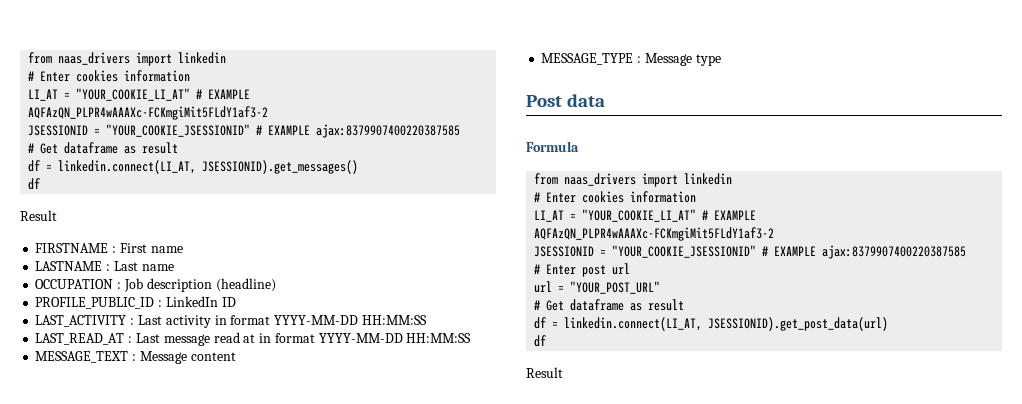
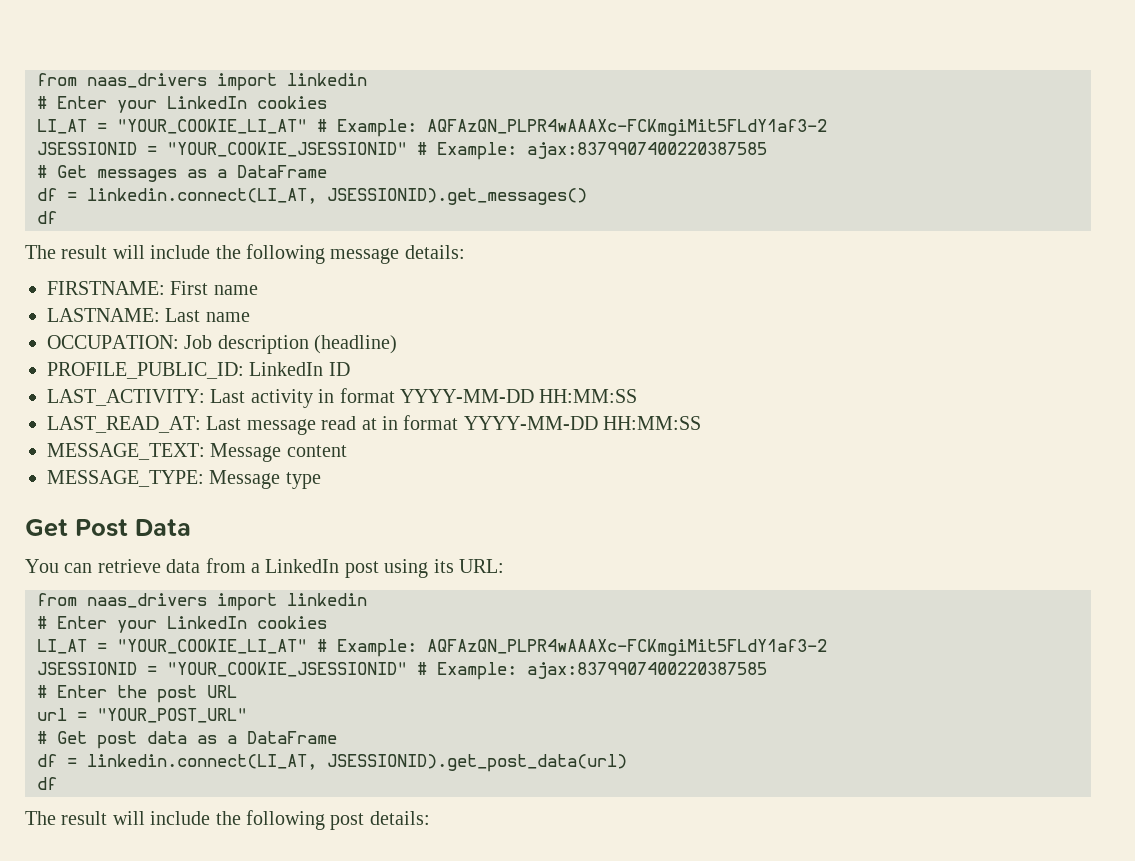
[28,52,227,66] [28,70,191,82] [28,88,251,101] [28,106,269,120] [28,124,311,137] from naas_drivers import linkedin // # Enter cookies information // LI_AT = "YOUR_COOKIE_LI_AT" # EXAMPLE AQFAzQN_PLPR4wAAAXc-FCKmgiMit5FLdY1af3-2 // JSESSIONID = "YOUR_COOKIE_JSESSIONID" # EXAMPLE -> [37,73,367,91] [37,96,327,113] [37,119,827,137] [37,142,517,160] from naas_drivers import linkedin // # Enter your LinkedIn cookies // LI_AT = "YOUR_COOKIE_LI_AT" # Example: AQFAzQN_PLPR4wAAAXc-FCKmgiMit5FLdY1af3-2 // JSESSIONID = "YOUR_COOKIE_JSESSIONID" # Example:
[64,142,179,154] dataframe as result -> [97,165,327,182] messages as a DataFrame
[20,210,57,221] [35,243,117,253] Result // FIRSTNAME : -> [25,244,465,264] [47,281,165,295] The result will include the following message details: // FIRSTNAME:
[35,261,111,271] LASTNAME : -> [47,308,160,322] LASTNAME:
[35,279,122,289] OCCUPATION : -> [47,335,179,349] OCCUPATION:
[35,297,163,309] PROFILE_PUBLIC_ID : -> [47,362,244,379] PROFILE_PUBLIC_ID:
[35,315,135,327] LAST_ACTIVITY : -> [47,389,205,406] LAST_ACTIVITY:
[35,333,133,345] LAST_READ_AT : -> [47,416,201,433] LAST_READ_AT:
[35,351,137,363] MESSAGE_TEXT : -> [47,443,205,460] MESSAGE_TEXT:
[541,53,642,65] MESSAGE_TYPE : -> [47,470,204,487] MESSAGE_TYPE:
[526,94,606,107] [526,141,579,152] [534,173,733,187] [534,191,697,203] [534,209,757,222] [534,227,775,241] [534,245,817,258] Post data // Formula // from naas_drivers import linkedin // # Enter cookies information // LI_AT = "YOUR_COOKIE_LI_AT" # EXAMPLE AQFAzQN_PLPR4wAAAXc-FCKmgiMit5FLdY1af3-2 // JSESSIONID = "YOUR_COOKIE_JSESSIONID" # EXAMPLE -> [25,519,191,537] [25,558,504,578] [37,593,367,611] [37,616,327,633] [37,639,827,657] [37,662,517,680] Get Post Data // You can retrieve data from a LinkedIn post using its URL: // from naas_drivers import linkedin // # Enter your LinkedIn cookies // LI_AT = "YOUR_COOKIE_LI_AT" # Example: AQFAzQN_PLPR4wAAAXc-FCKmgiMit5FLdY1af3-2 // JSESSIONID = "YOUR_COOKIE_JSESSIONID" # Example:
[582,263,631,277] post url -> [117,685,237,703] the post URL
[570,299,685,311] dataframe as result -> [97,731,337,749] post data as a DataFrame
[526,367,563,378] Result -> [25,810,430,830] The result will include the following post details:

